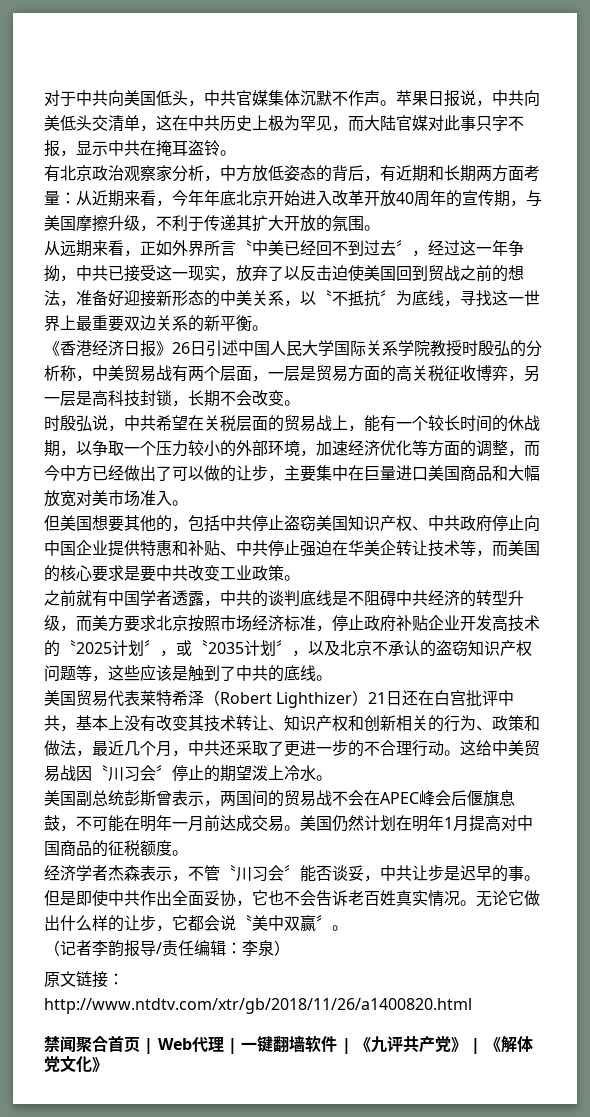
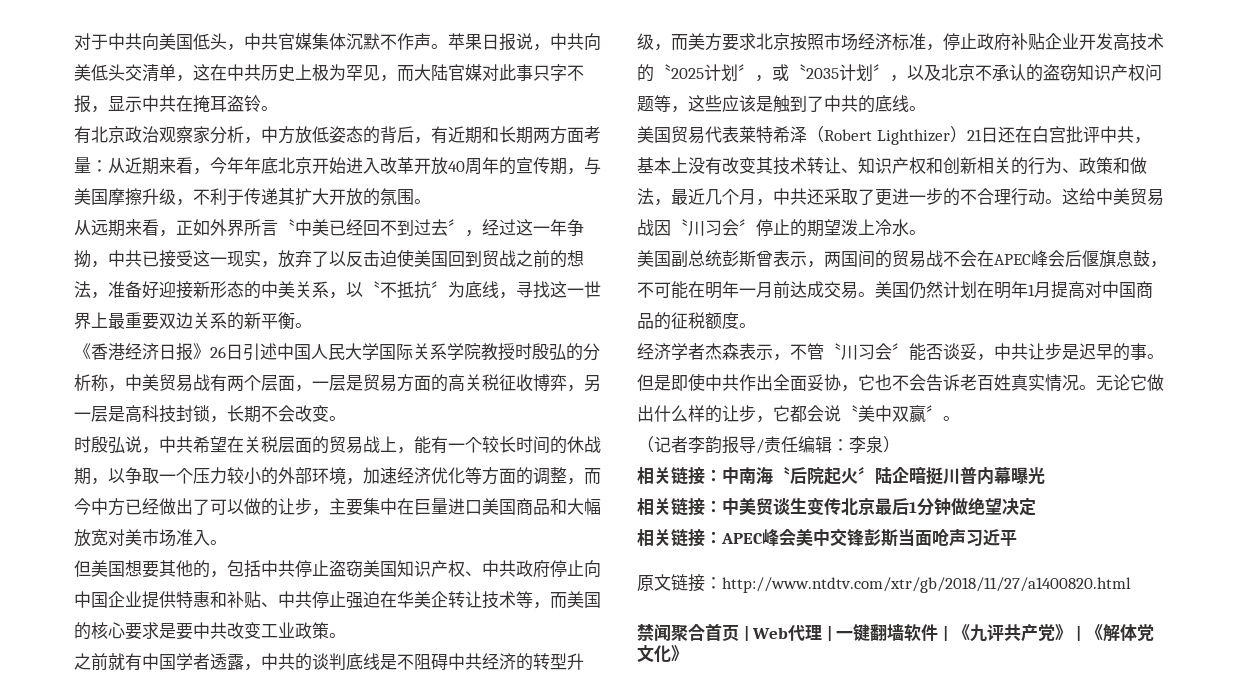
(290, 948) none -> [637,466,1045,485] [637,497,1036,516] [637,528,1017,547] // 相关链接：中南海〝后院起火〞陆企暗挺川普内幕曝光 // 相关链接：中美贸谈生变传北京最后1分钟做绝望决定 // 相关链接：APEC峰会美中交锋彭斯当面呛声习近平
[44,998,472,1014] http://www.ntdtv.com/xtr/gb/2018/11/26/a1400820.html -> [722,577,1131,593] http://www.ntdtv.com/xtr/gb/2018/11/27/a1400820.html

